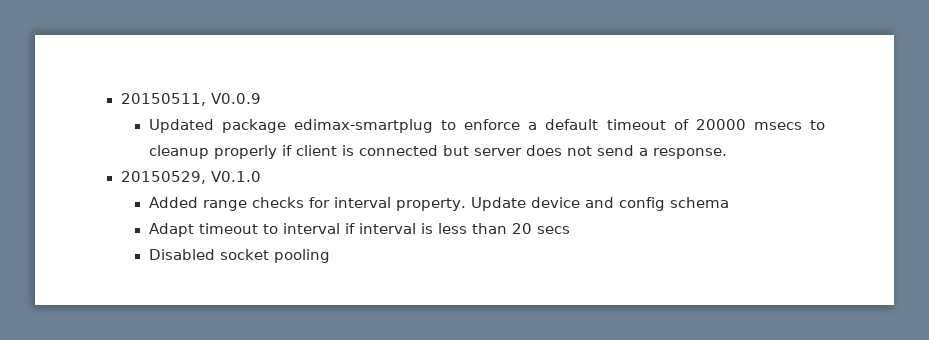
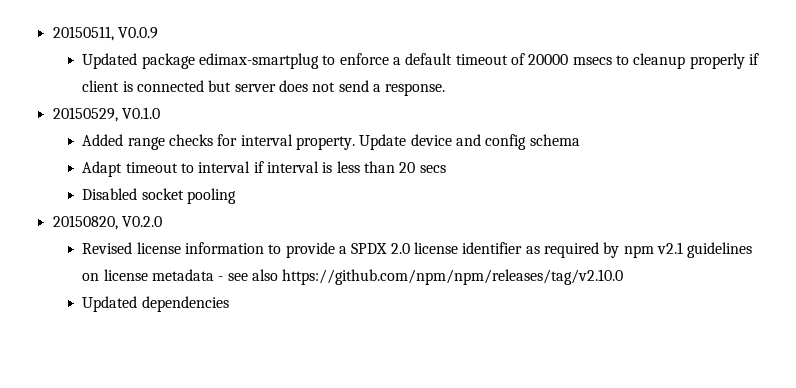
(330, 256) none -> [52,215,162,230] [82,242,753,258] [82,269,624,285] [82,296,229,312] // 20150820, V0.2.0 // Revised license information to provide a SPDX 2.0 license identifier as required by npm v2.1 guidelines on license metadata - see also https://github.com/npm/npm/releases/tag/v2.10.0 // Updated dependencies

